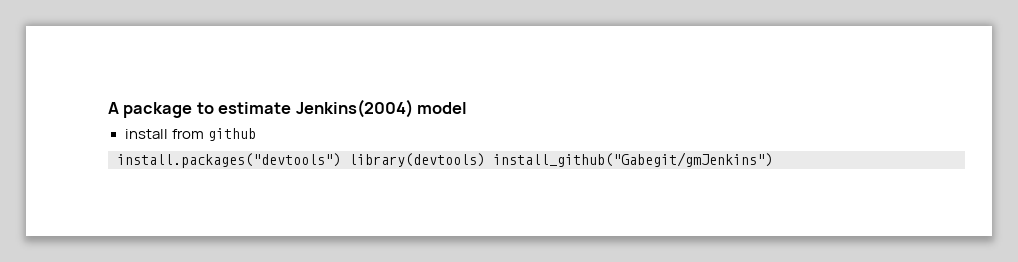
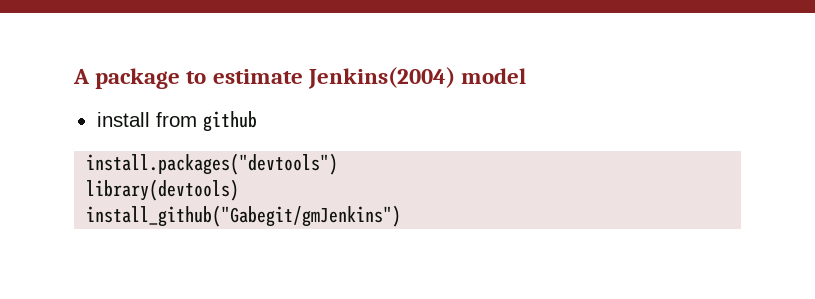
(341, 160) none -> (339, 164) //
(485, 160) none -> (240, 190) //

